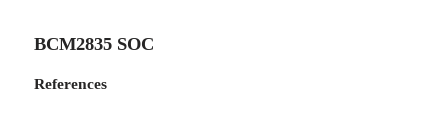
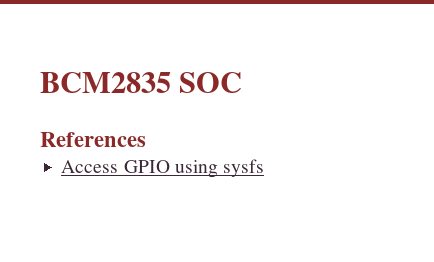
(107, 84) none -> [61,159,265,178] // Access GPIO using sysfs

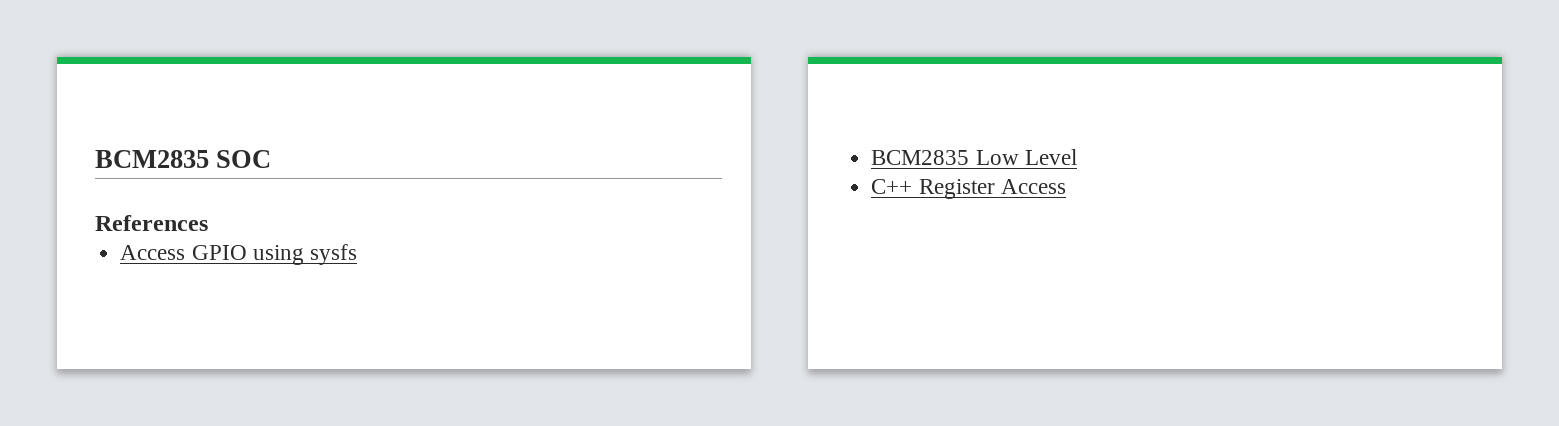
(265, 168) none -> [871,149,1077,165] [871,179,1066,199] // BCM2835 Low Level // C++ Register Access

